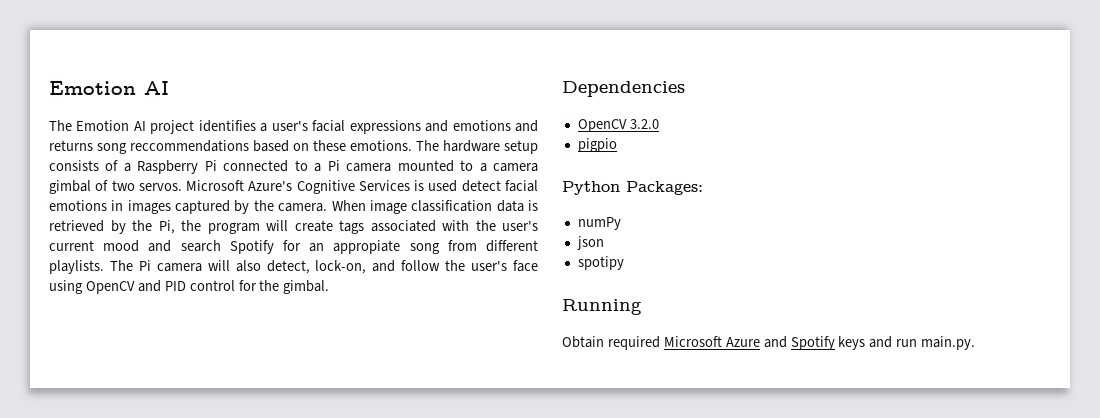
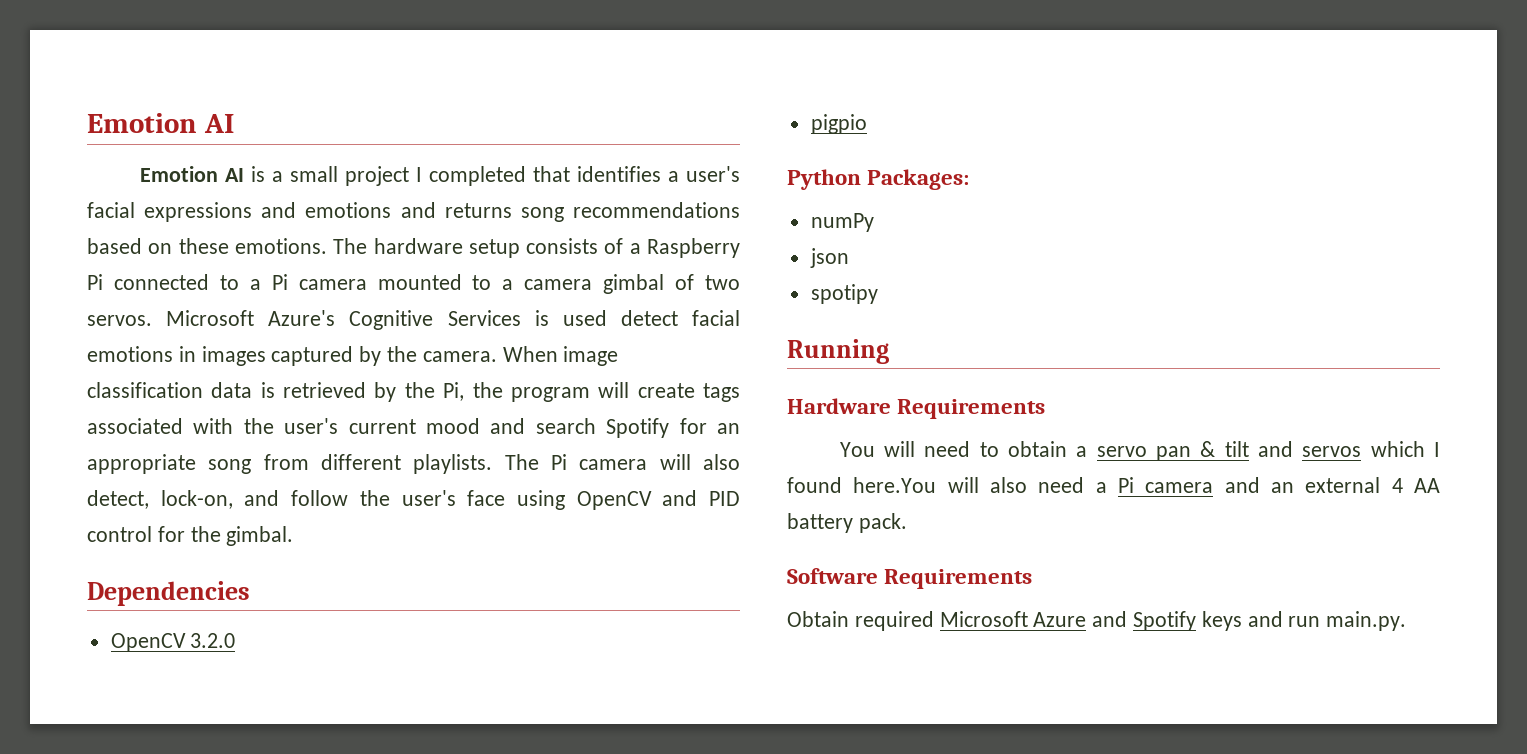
[49,120,195,134] The Emotion AI project -> [139,166,570,186] Emotion AI is a small project I completed that
[130,140,249,152] reccommendations -> [573,202,741,218] recommendations
[333,240,401,254] appropiate -> [87,454,196,474] appropriate
(642, 307) none -> [787,398,1046,419] [839,441,1440,461] [787,477,1440,493] [787,513,907,533] [787,568,1033,589] // Hardware Requirements // You will need to obtain a servo pan & tilt and servos which I found here.You will also need a Pi camera and an external 4 AA battery pack. // Software Requirements

